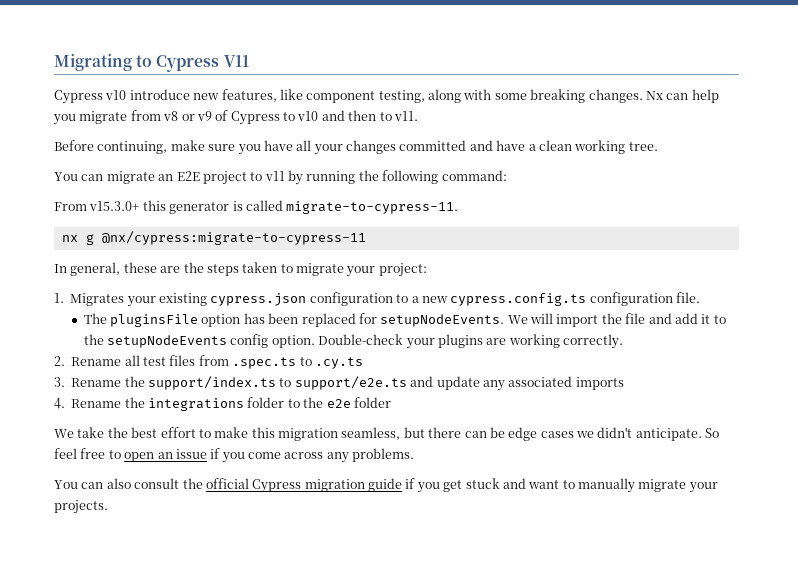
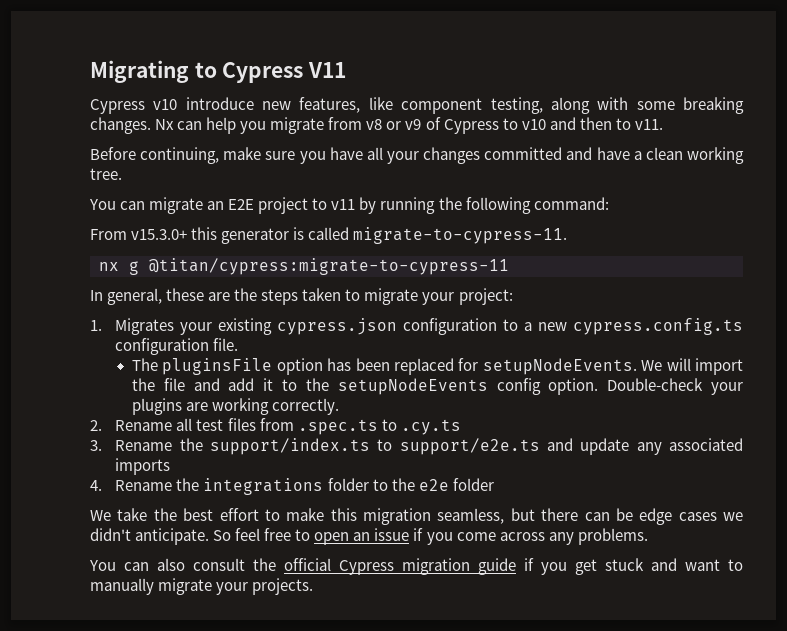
[101,231,366,245] @nx/cypress:migrate-to-cypress-11 -> [149,258,509,275] @titan/cypress:migrate-to-cypress-11

